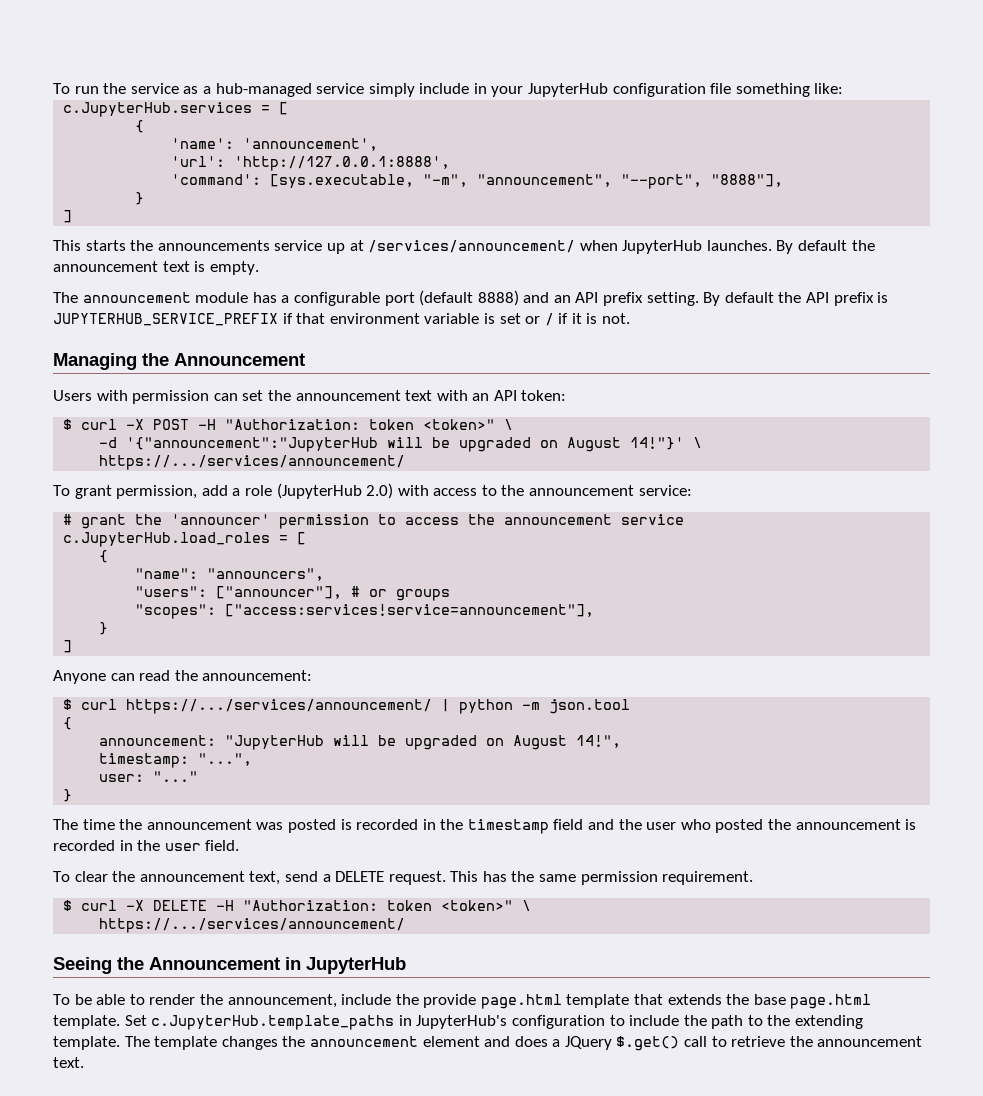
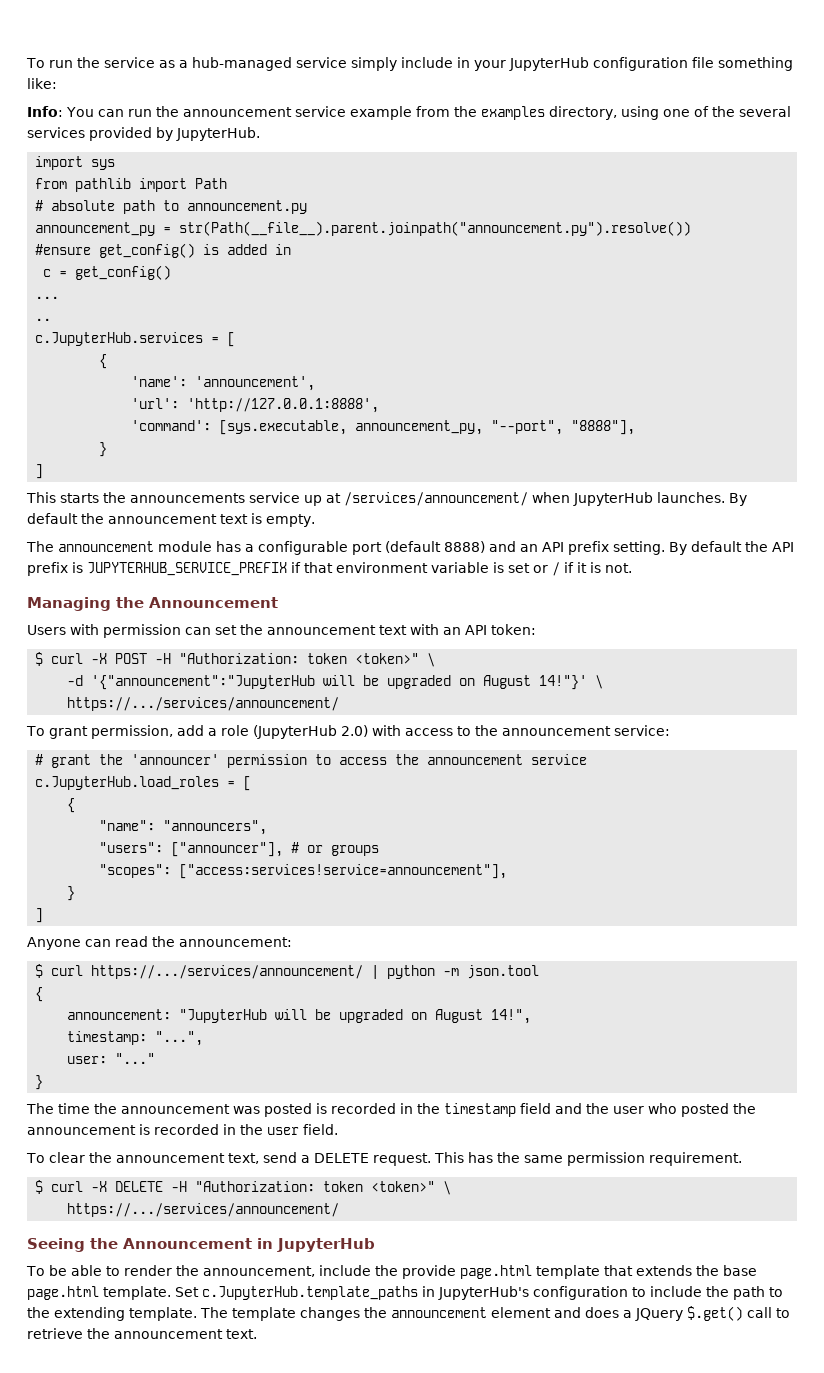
(844, 88) none -> [27,106,791,120] [27,127,260,141] [35,156,116,170] [35,178,228,192] [35,200,308,214] [35,221,692,236] [35,243,292,258] [43,265,172,280] [35,296,60,299] [35,318,52,321] // Info: You can run the announcement service example from the examples directory, using one of the several services provided by JupyterHub. // import sys // from pathlib import Path // # absolute path to announcement.py // announcement_py = str(Path(__file__).parent.joinpath("announcement.py").resolve()) // #ensure get_config() is added in // c = get_config() // ... // ..
[423,174,613,187] "-m", "announcement", -> [355,420,484,435] announcement_py,

